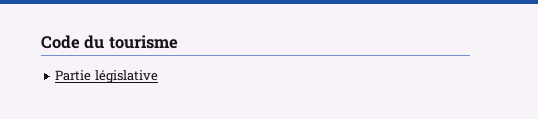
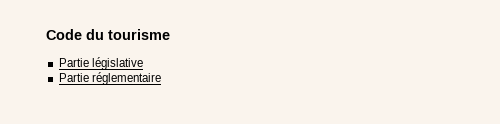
(158, 76) none -> [58,72,161,85] // Partie réglementaire

